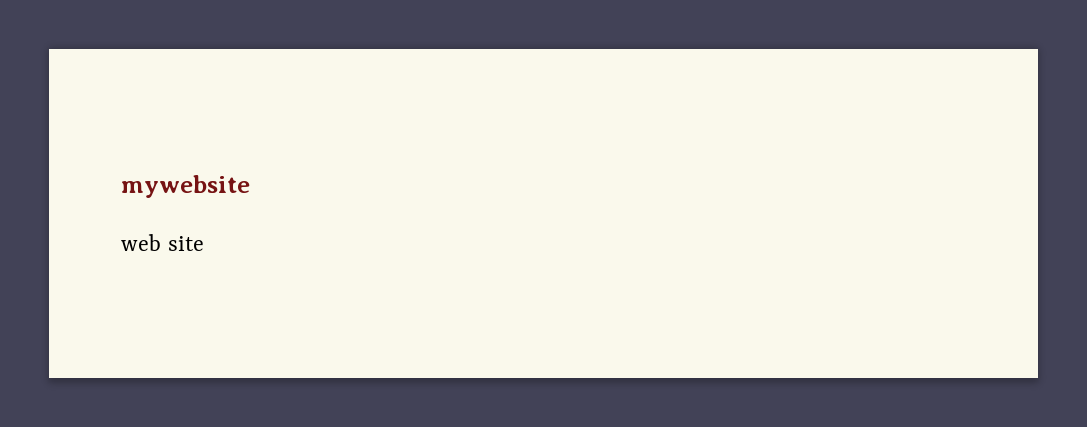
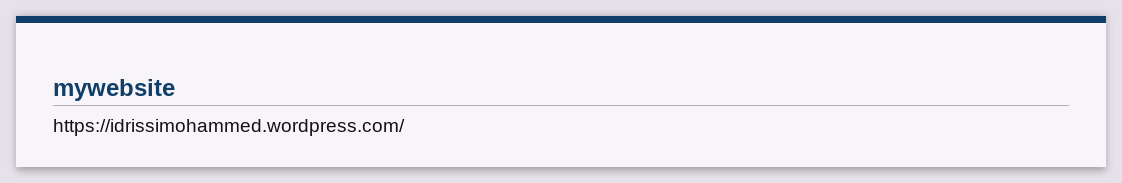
[121,234,204,251] web site -> [53,119,405,136] https://idrissimohammed.wordpress.com/

